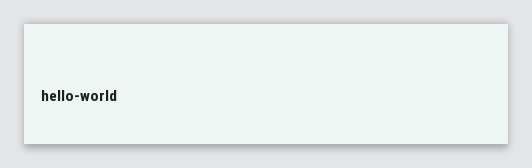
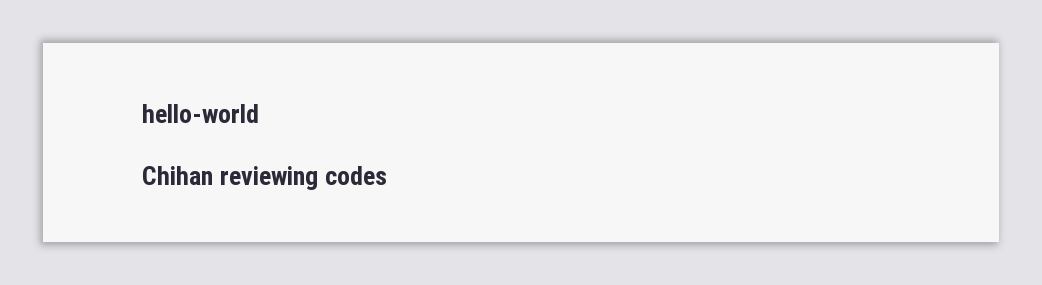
(117, 95) none -> [142,166,388,190] // Chihan reviewing codes

